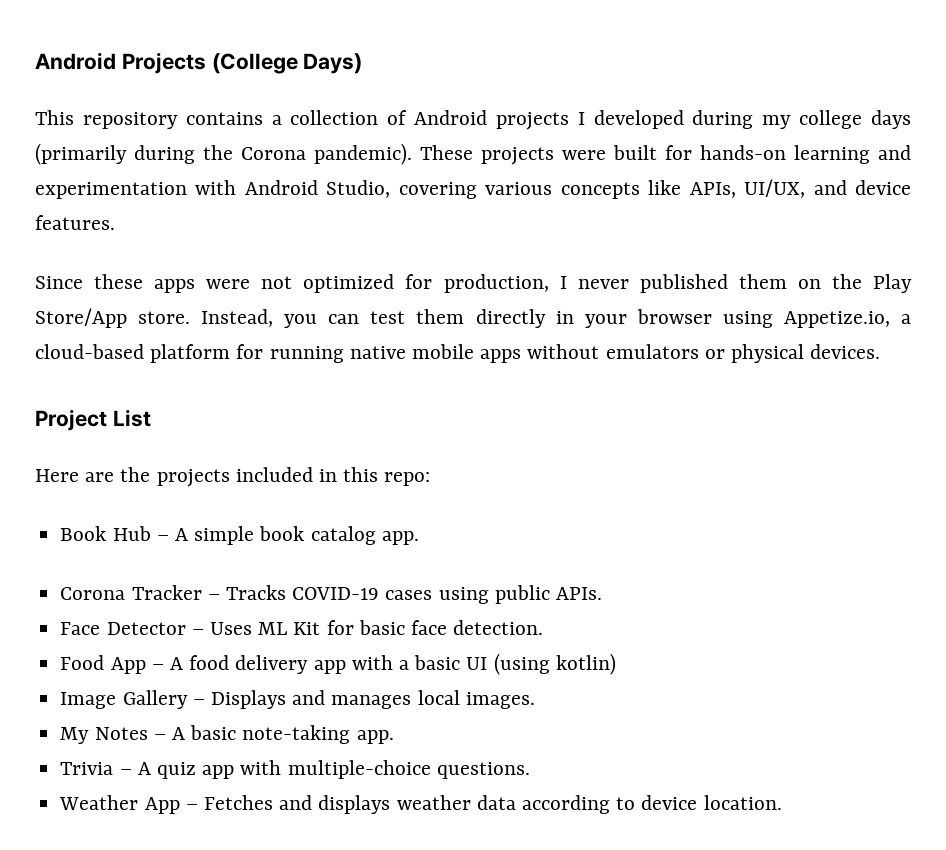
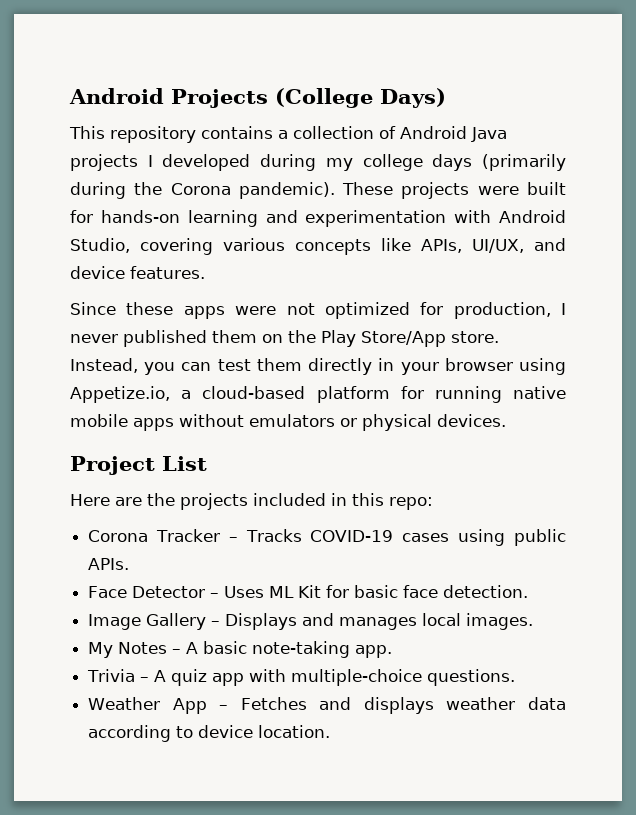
(488, 117) none -> [471,127,507,142] Java
[60,526,419,545] // Book Hub – A simple book catalog app. -> (433, 503) none
[60,653,616,675] // Food App – A food delivery app with a basic UI (using kotlin) -> (529, 591) none

